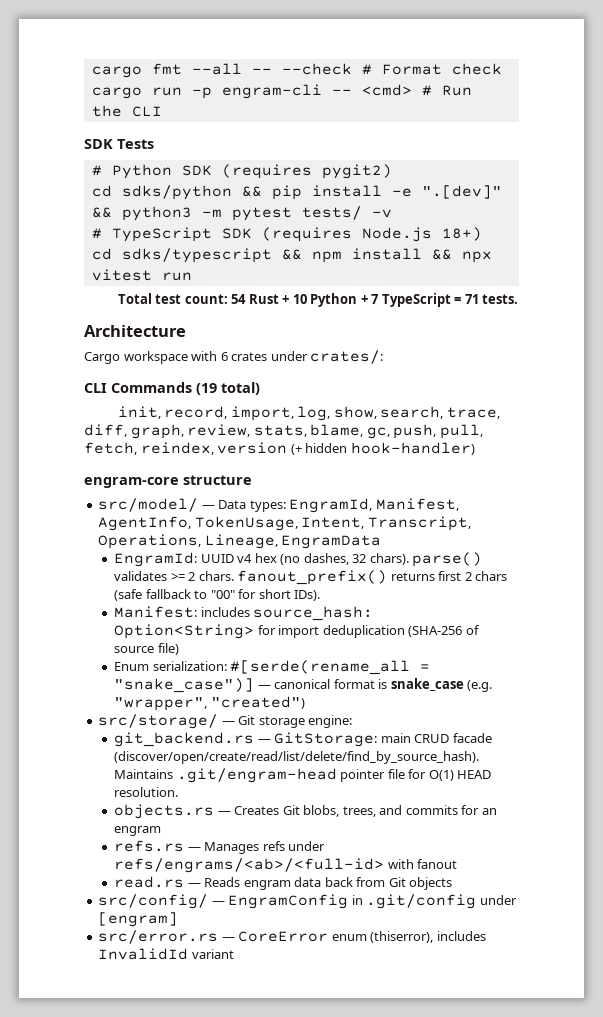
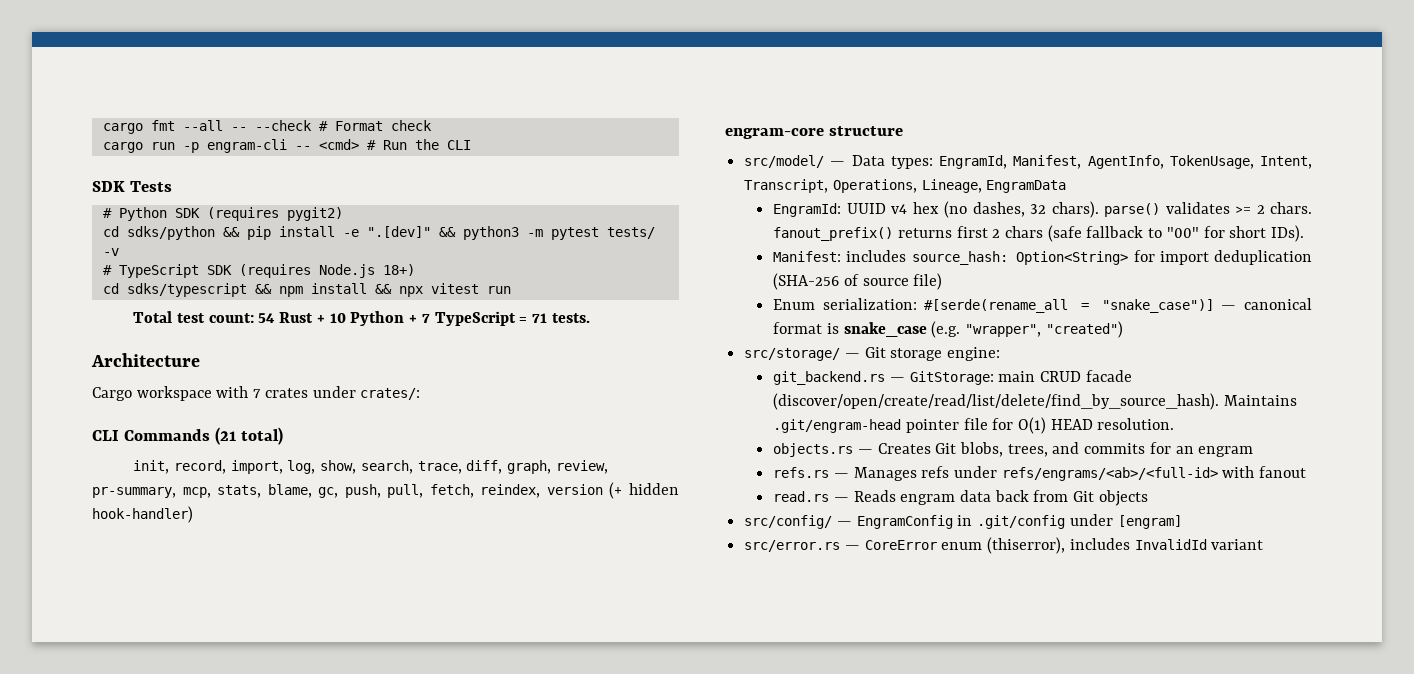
[220,352,228,361] 6 -> [253,389,262,398] 7
[196,383,217,395] (19 -> [215,427,237,445] (21
(251, 430) none -> [92,487,211,498] pr-summary, mcp,

